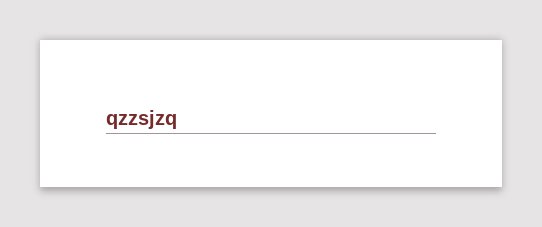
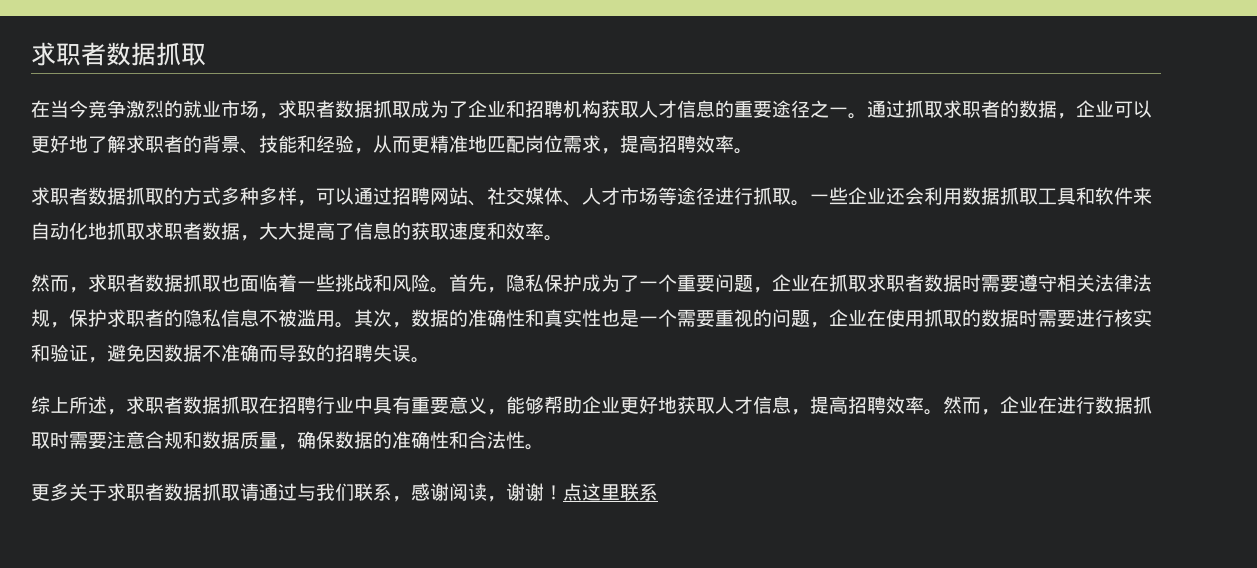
[106,110,177,129] qzzsjzq -> [31,42,206,66] [31,100,1152,119] [31,135,753,154] [31,187,1152,206] [31,222,563,241] [31,274,1152,293] [31,309,1152,328] [31,344,430,363] [31,396,1152,415] [31,431,544,450] [31,483,658,502] 求职者数据抓取 // 在当今竞争激烈的就业市场，求职者数据抓取成为了企业和招聘机构获取人才信息的重要途径之一。通过抓取求职者的数据，企业可以更好地了解求职者的背景、技能和经验，从而更精准地匹配岗位需求，提高招聘效率。 // 求职者数据抓取的方式多种多样，可以通过招聘网站、社交媒体、人才市场等途径进行抓取。一些企业还会利用数据抓取工具和软件来自动化地抓取求职者数据，大大提高了信息的获取速度和效率。 // 然而，求职者数据抓取也面临着一些挑战和风险。首先，隐私保护成为了一个重要问题，企业在抓取求职者数据时需要遵守相关法律法规，保护求职者的隐私信息不被滥用。其次，数据的准确性和真实性也是一个需要重视的问题，企业在使用抓取的数据时需要进行核实和验证，避免因数据不准确而导致的招聘失误。 // 综上所述，求职者数据抓取在招聘行业中具有重要意义，能够帮助企业更好地获取人才信息，提高招聘效率。然而，企业在进行数据抓取时需要注意合规和数据质量，确保数据的准确性和合法性。 // 更多关于求职者数据抓取请通过与我们联系，感谢阅读，谢谢！点这里联系

